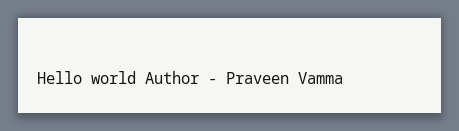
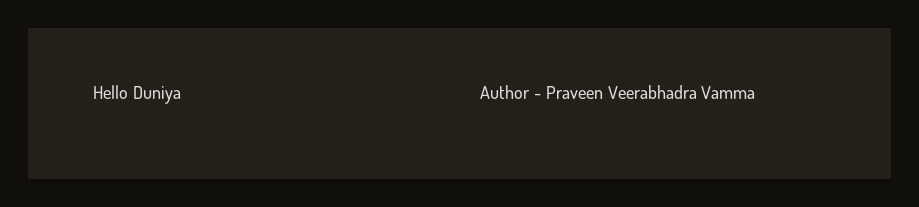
[91,71,136,84] world -> [132,86,181,104] Duniya //
(289, 78) none -> [607,85,697,99] Veerabhadra

